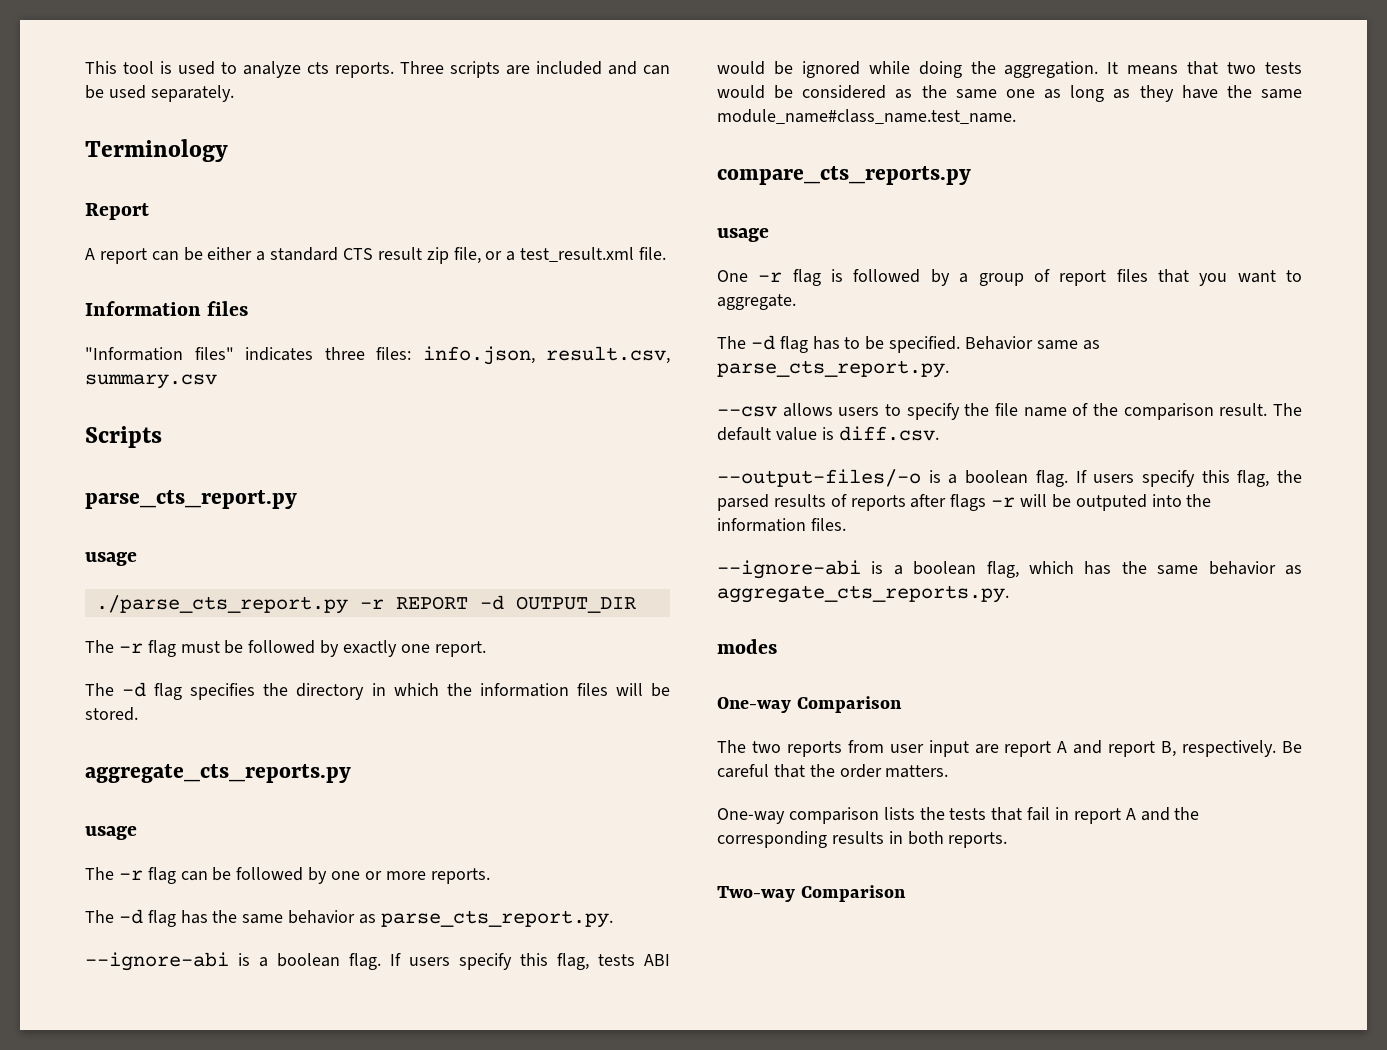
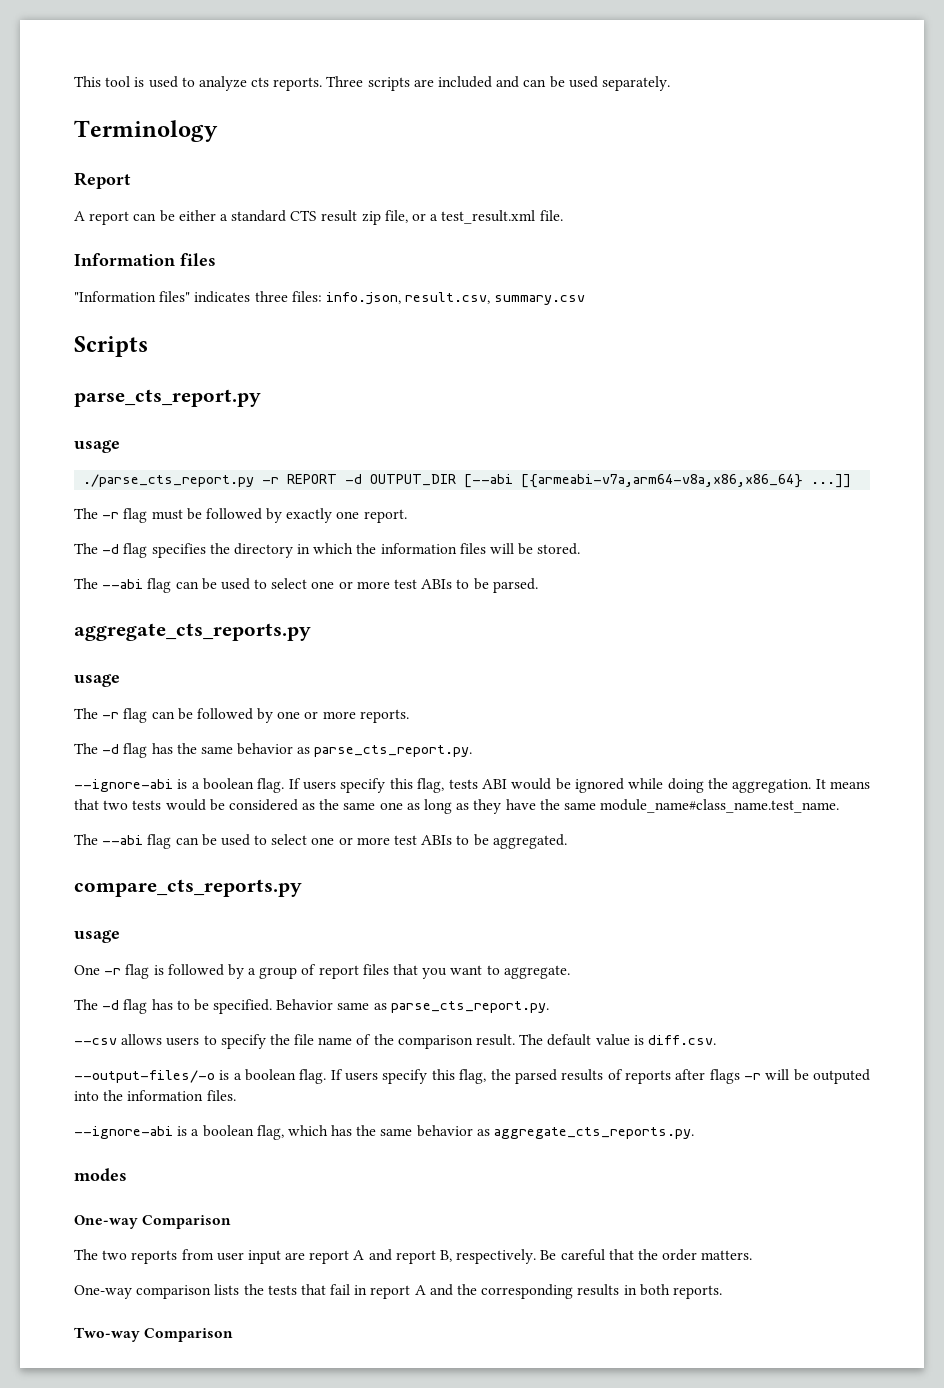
(636, 604) none -> [464,474,852,488] [--abi [{armeabi-v7a,arm64-v8a,x86,x86_64} ...]]
(138, 714) none -> [74,578,538,593] // The --abi flag can be used to select one or more test ABIs to be parsed.
(1016, 116) none -> [74,834,567,849] // The --abi flag can be used to select one or more test ABIs to be aggregated.

